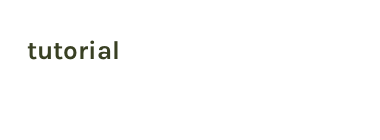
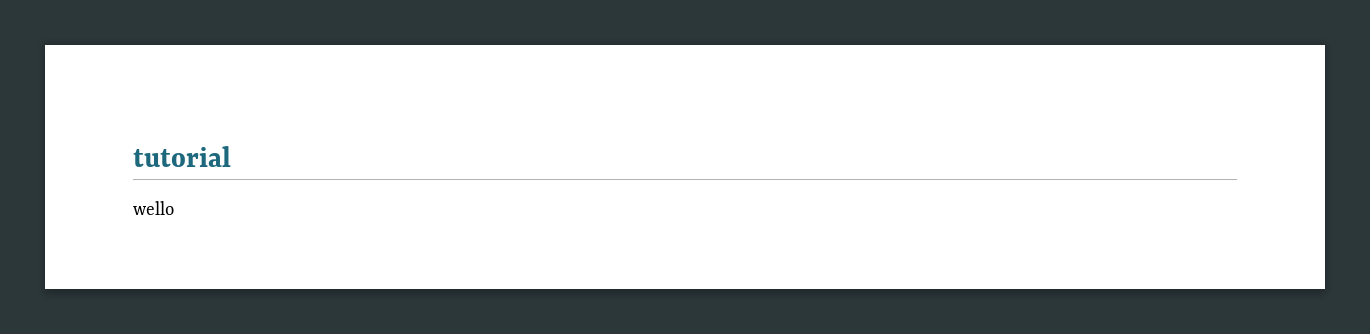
(120, 50) none -> [133,201,174,215] // wello

